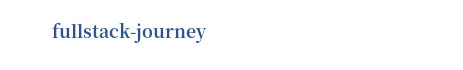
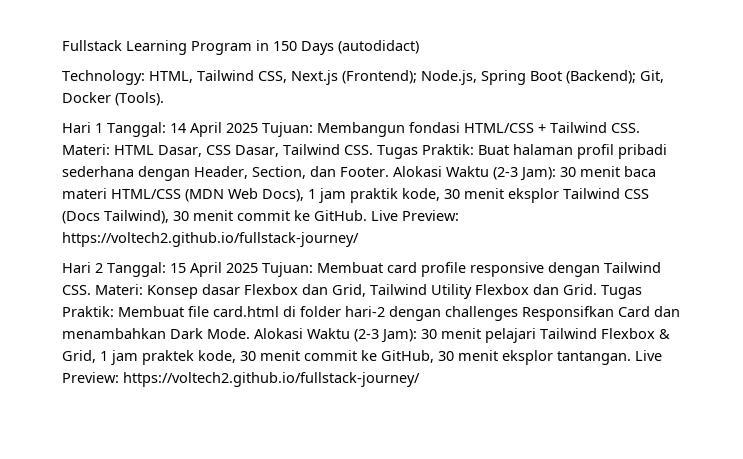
[52,22,207,43] fullstack-journey -> [62,40,419,55] [62,70,664,85] [62,92,164,106] [62,122,640,137] [62,144,667,159] [62,166,656,181] [62,188,649,203] [62,210,459,224] [62,232,359,247] [62,262,661,277] [62,284,642,299] [62,306,680,321] [62,328,670,343] [62,350,662,365] [62,372,420,387] Fullstack Learning Program in 150 Days (autodidact) // Technology: HTML, Tailwind CSS, Next.js (Frontend); Node.js, Spring Boot (Backend); Git, Docker (Tools). // Hari 1 Tanggal: 14 April 2025 Tujuan: Membangun fondasi HTML/CSS + Tailwind CSS. Materi: HTML Dasar, CSS Dasar, Tailwind CSS. Tugas Praktik: Buat halaman profil pribadi sederhana dengan Header, Section, dan Footer. Alokasi Waktu (2-3 Jam): 30 menit baca materi HTML/CSS (MDN Web Docs), 1 jam praktik kode, 30 menit eksplor Tailwind CSS (Docs Tailwind), 30 menit commit ke GitHub. Live Preview: https://voltech2.github.io/fullstack-journey/ // Hari 2 Tanggal: 15 April 2025 Tujuan: Membuat card profile responsive dengan Tailwind CSS. Materi: Konsep dasar Flexbox dan Grid, Tailwind Utility Flexbox dan Grid. Tugas Praktik: Membuat file card.html di folder hari-2 dengan challenges Responsifkan Card dan menambahkan Dark Mode. Alokasi Waktu (2-3 Jam): 30 menit pelajari Tailwind Flexbox & Grid, 1 jam praktek kode, 30 menit commit ke GitHub, 30 menit eksplor tantangan. Live Preview: https://voltech2.github.io/fullstack-journey/

